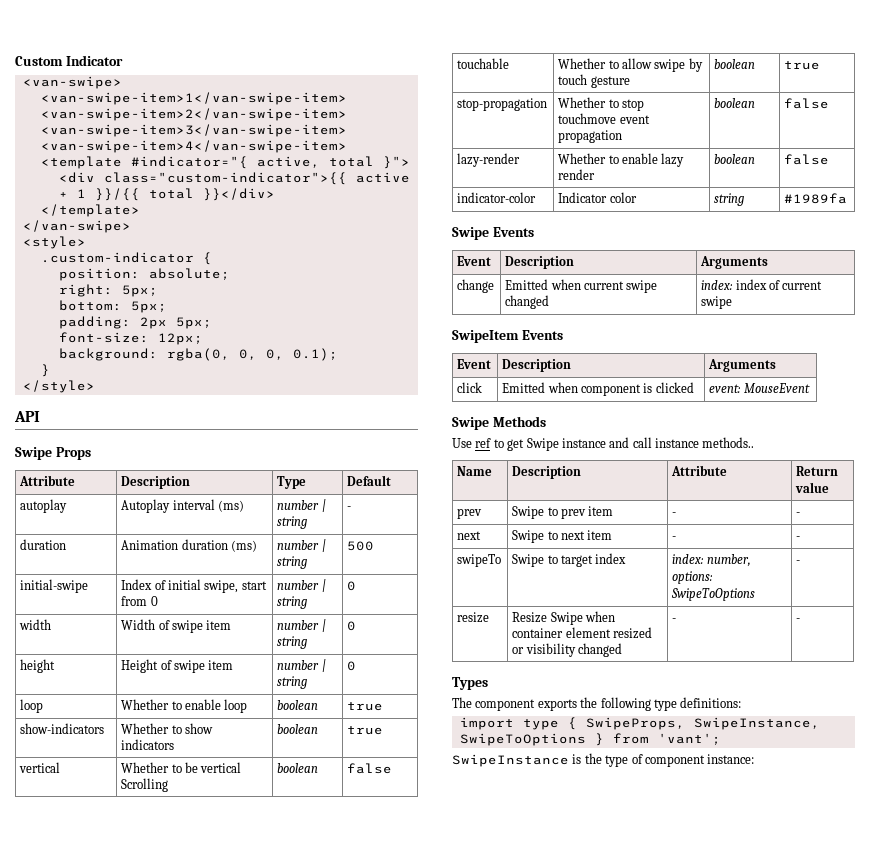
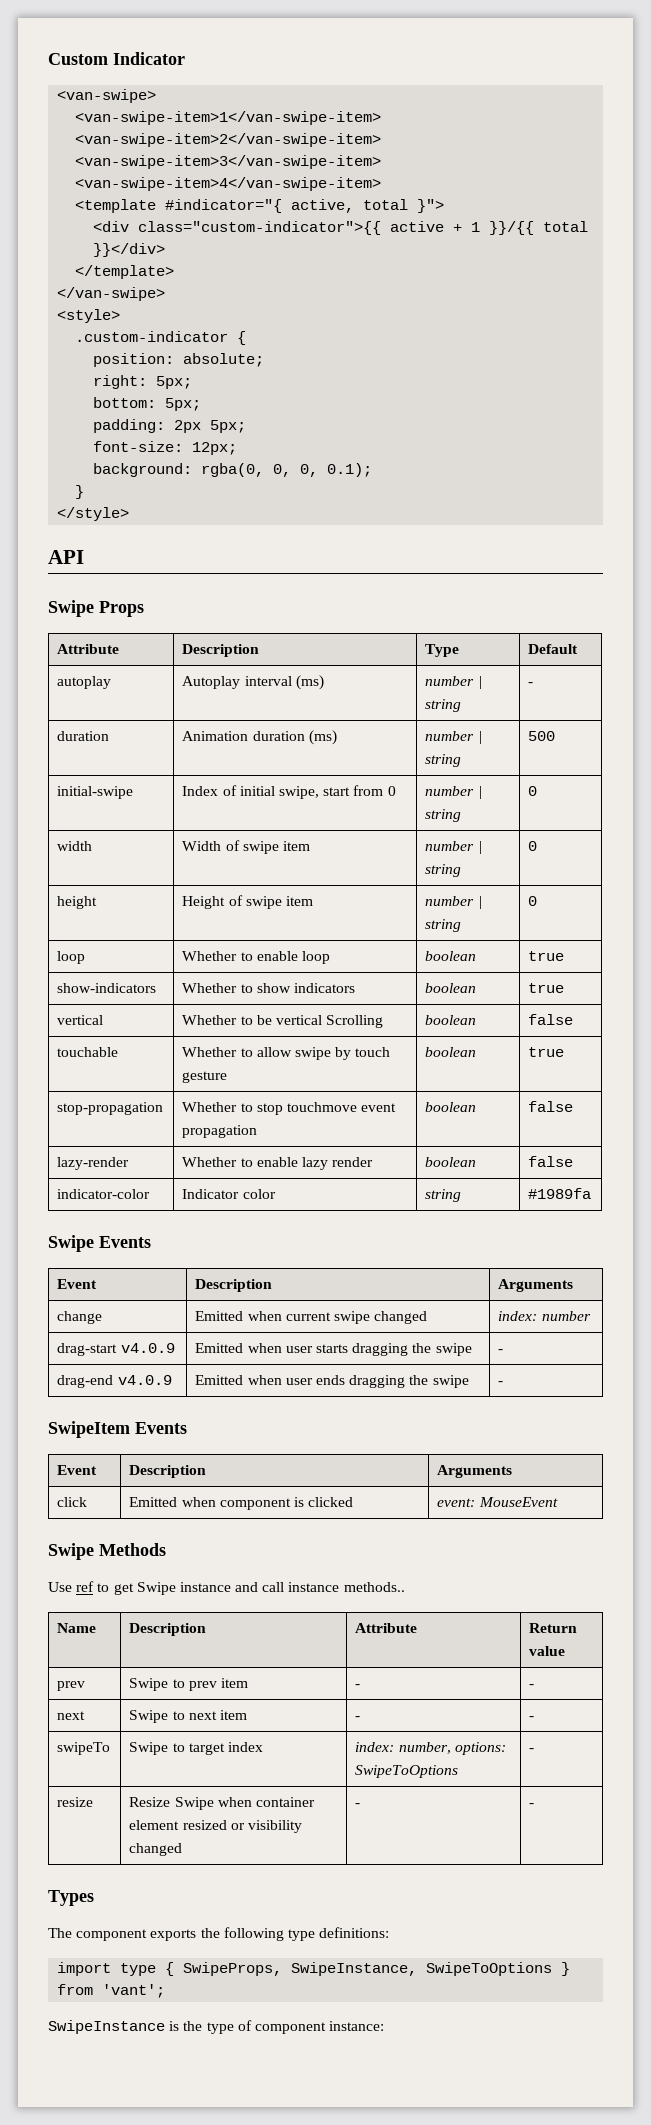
[735,279,823,290] [701,296,733,309] index of current swipe -> [541,1311,591,1321] [57,1343,175,1356] [195,1343,472,1356] [498,1349,504,1353] [57,1375,172,1388] [195,1375,469,1388] [498,1381,504,1385] number // drag-start v4.0.9 | Emitted when user starts dragging the swipe | - // drag-end v4.0.9 | Emitted when user ends dragging the swipe | -

